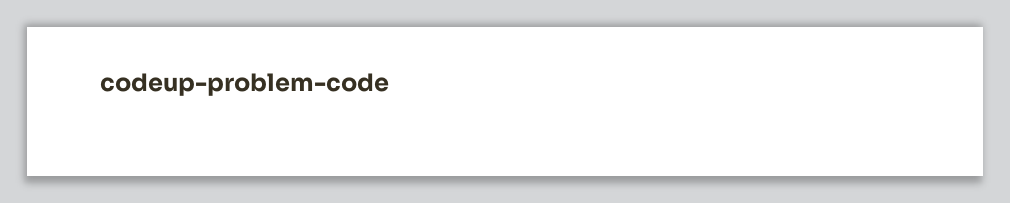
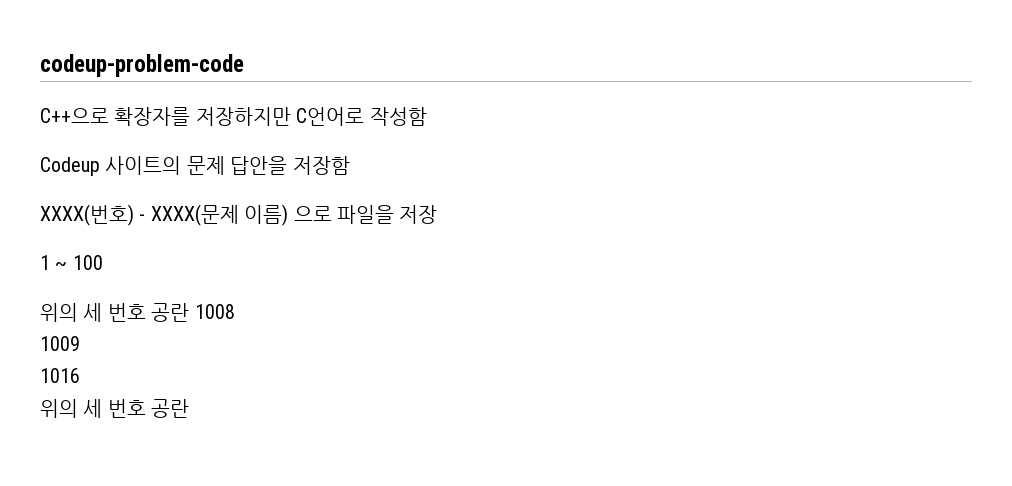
(389, 84) none -> [40,107,427,126] [40,156,350,176] [40,204,438,226] [40,255,103,270] [40,303,235,322] [40,336,80,351] [40,368,80,383] [40,399,190,418] // C++으로 확장자를 저장하지만 C언어로 작성함 // Codeup 사이트의 문제 답안을 저장함 // XXXX(번호) - XXXX(문제 이름) 으로 파일을 저장 // 1 ~ 100 // 위의 세 번호 공란 1008 // 1009 // 1016 // 위의 세 번호 공란

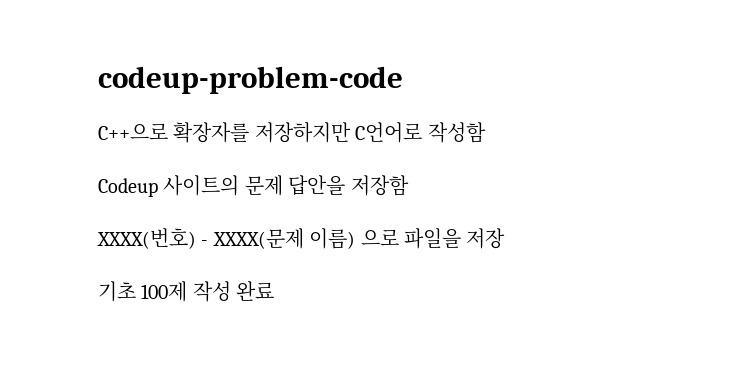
[40,255,103,270] [40,303,235,322] [40,336,80,351] [40,368,80,383] [40,399,190,418] 1 ~ 100 // 위의 세 번호 공란 1008 // 1009 // 1016 // 위의 세 번호 공란 -> [98,281,275,302] 기초 100제 작성 완료

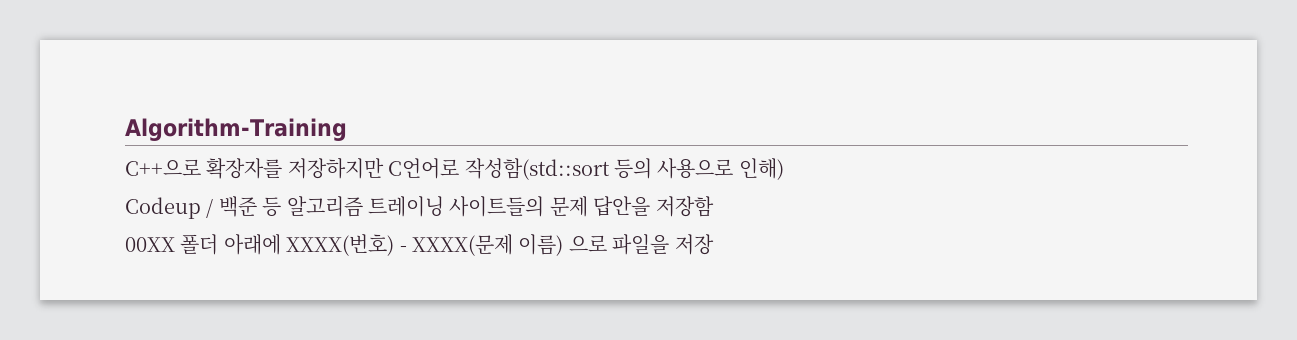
[98,66,403,94] codeup-problem-code -> [125,118,347,141] Algorithm-Training
[427,122,486,143] [98,175,240,197] 작성함 // Codeup 사이트의 -> [464,158,784,180] [125,196,545,219] 작성함(std::sort 등의 사용으로 인해) // Codeup / 백준 등 알고리즘 트레이닝 사이트들의
(409, 185) none -> [125,234,281,255] 00XX 폴더 아래에
[98,281,275,302] // 기초 100제 작성 완료 -> (714, 244) none

